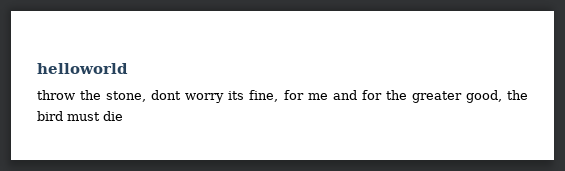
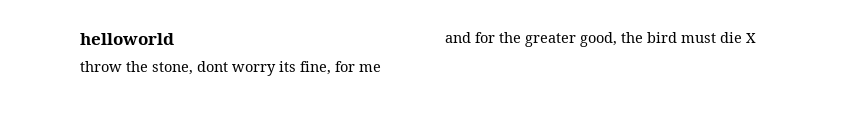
(123, 116) none -> [746,33,756,43] X

